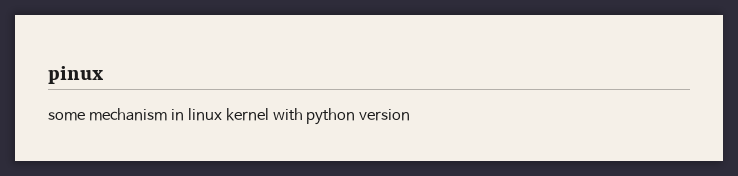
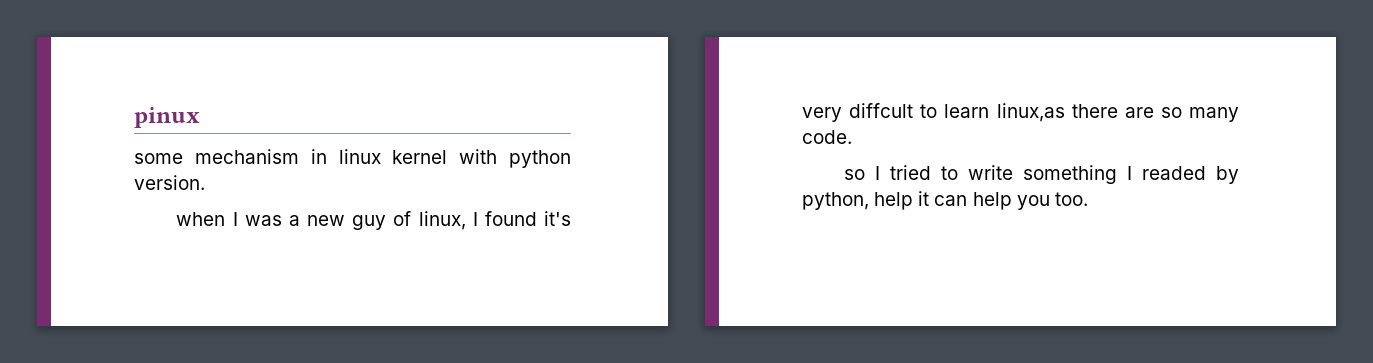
[359,109,411,121] version -> [134,175,205,190] [176,211,571,230] [802,103,1239,122] [802,130,852,144] [844,165,1239,184] [802,191,1088,210] version. // when I was a new guy of linux, I found it's very diffcult to learn linux,as there are so many code. // so I tried to write something I readed by python, help it can help you too.

